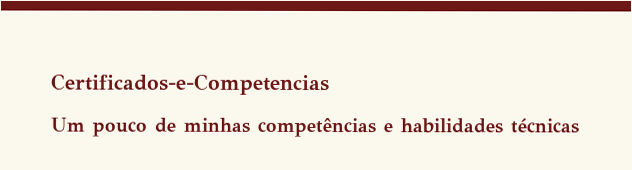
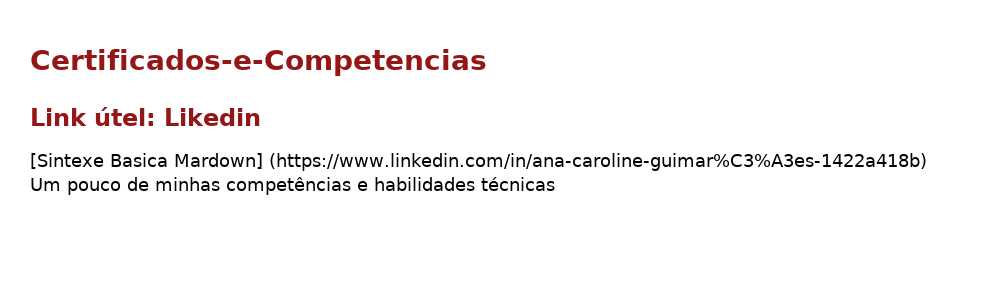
(330, 84) none -> [30,107,261,126] [30,153,927,171] Link útel: Likedin // [Sintexe Basica Mardown] (https://www.linkedin.com/in/ana-caroline-guimar%C3%A3es-1422a418b)

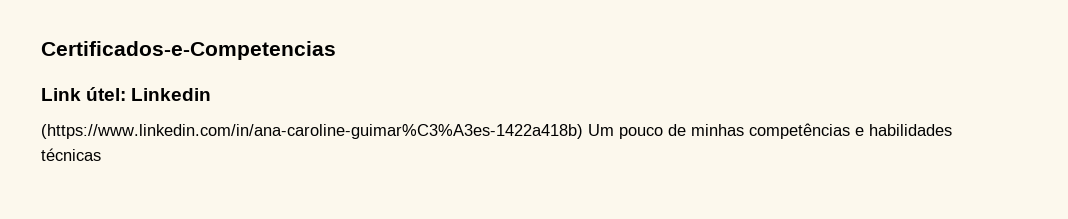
[164,108,261,126] [30,153,263,169] Likedin // [Sintexe Basica Mardown] -> [131,88,212,101] Linkedin //

